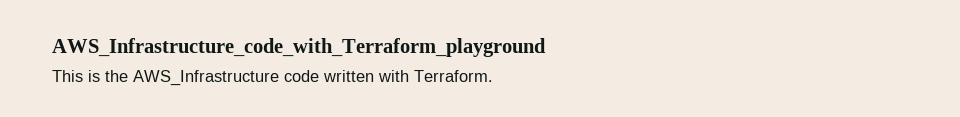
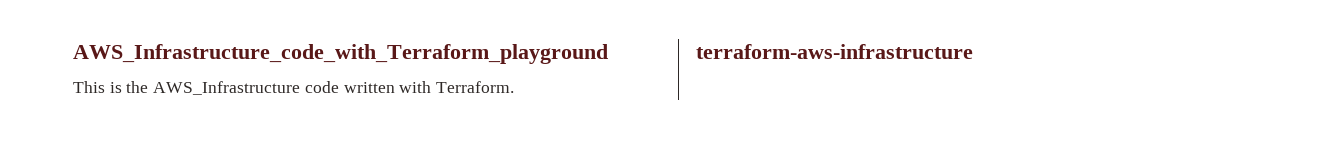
(493, 76) none -> [696,44,973,59] // terraform-aws-infrastructure

